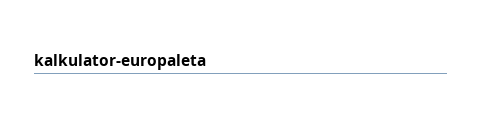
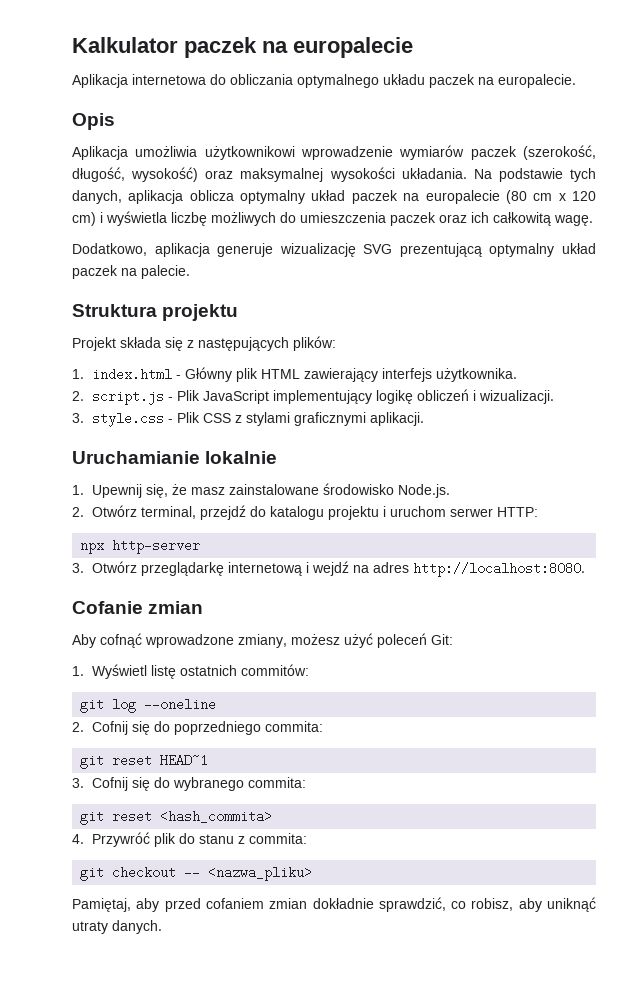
[34,54,206,70] kalkulator-europaleta -> [72,37,413,58] [72,74,576,88] [72,113,115,130] [72,145,596,160] [72,167,596,182] [72,190,597,204] [72,211,593,226] [72,243,596,257] [72,265,190,279] [72,304,239,321] [72,336,336,351] [72,367,518,382] [72,389,555,405] [72,412,425,427] [72,451,278,464] [72,483,451,498] [72,505,539,520] [80,539,201,554] [72,561,586,577] [72,601,204,614] [72,633,453,648] [72,664,310,679] [80,698,217,713] [72,721,324,735] [80,754,209,769] [72,777,307,791] [80,810,273,825] [72,832,308,847] [80,866,313,881] [72,897,596,912] [72,920,162,934] Kalkulator paczek na europalecie // Aplikacja internetowa do obliczania optymalnego układu paczek na europalecie. // Opis // Aplikacja umożliwia użytkownikowi wprowadzenie wymiarów paczek (szerokość, długość, wysokość) oraz maksymalnej wysokości układania. Na podstawie tych danych, aplikacja oblicza optymalny układ paczek na europalecie (80 cm x 120 cm) i wyświetla liczbę możliwych do umieszczenia paczek oraz ich całkowitą wagę. // Dodatkowo, aplikacja generuje wizualizację SVG prezentującą optymalny układ paczek na palecie. // Struktura projektu // Projekt składa się z następujących plików: // 1. index.html - Główny plik HTML zawierający interfejs użytkownika. // 2. script.js - Plik JavaScript implementujący logikę obliczeń i wizualizacji. // 3. style.css - Plik CSS z stylami graficznymi aplikacji. // Uruchamianie lokalnie // 1. Upewnij się, że masz zainstalowane środowisko Node.js. // 2. Otwórz terminal, przejdź do katalogu projektu i uruchom serwer HTTP: // npx http-server // 3. Otwórz przeglądarkę internetową i wejdź na adres http://localhost:8080. // Cofanie zmian // Aby cofnąć wprowadzone zmiany, możesz użyć poleceń Git: // 1. Wyświetl listę ostatnich commitów: // git log --oneline // 2. Cofnij się do poprzedniego commita: // git reset HEAD~1 // 3. Cofnij się do wybranego commita: // git reset <hash_commita> // 4. Przywróć plik do stanu z commita: // git checkout -- <nazwa_pliku> // Pamiętaj, aby przed cofaniem zmian dokładnie sprawdzić, co robisz, aby uniknąć utraty danych.

